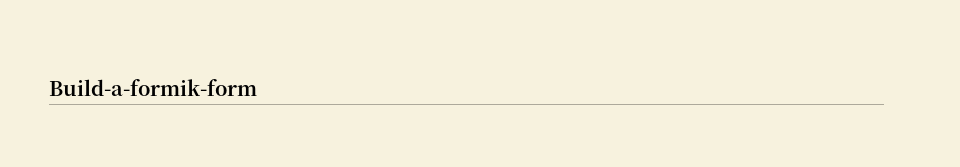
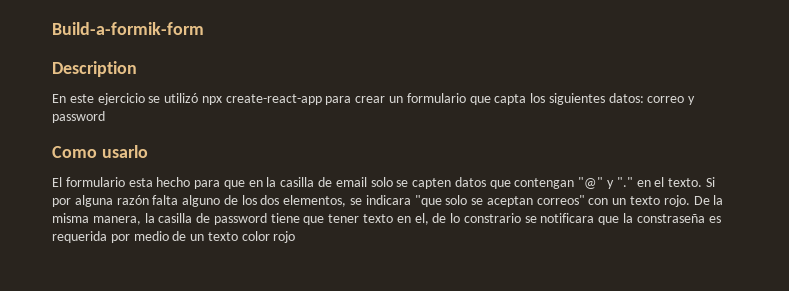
(257, 87) none -> [52,61,137,77] [52,93,696,105] [52,111,105,123] [52,145,148,158] [52,177,715,189] [52,195,724,207] [52,213,721,225] [52,231,296,243] // Description // En este ejercicio se utilizó npx create-react-app para crear un formulario que capta los siguientes datos: correo y password // Como usarlo // El formulario esta hecho para que en la casilla de email solo se capten datos que contengan "@" y "." en el texto. Si por alguna razón falta alguno de los dos elementos, se indicara "que solo se aceptan correos" con un texto rojo. De la misma manera, la casilla de password tiene que tener texto en el, de lo constrario se notificara que la constraseña es requerida por medio de un texto color rojo

